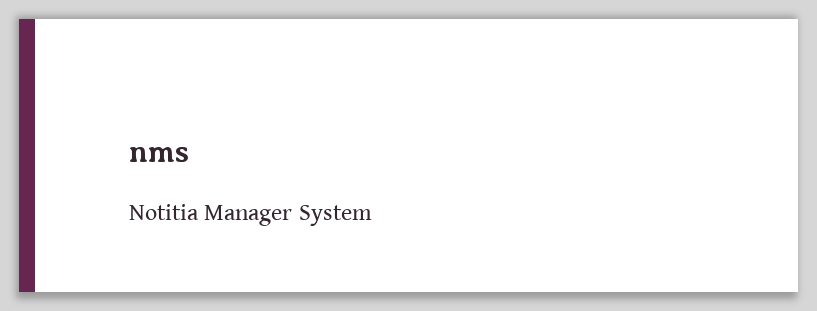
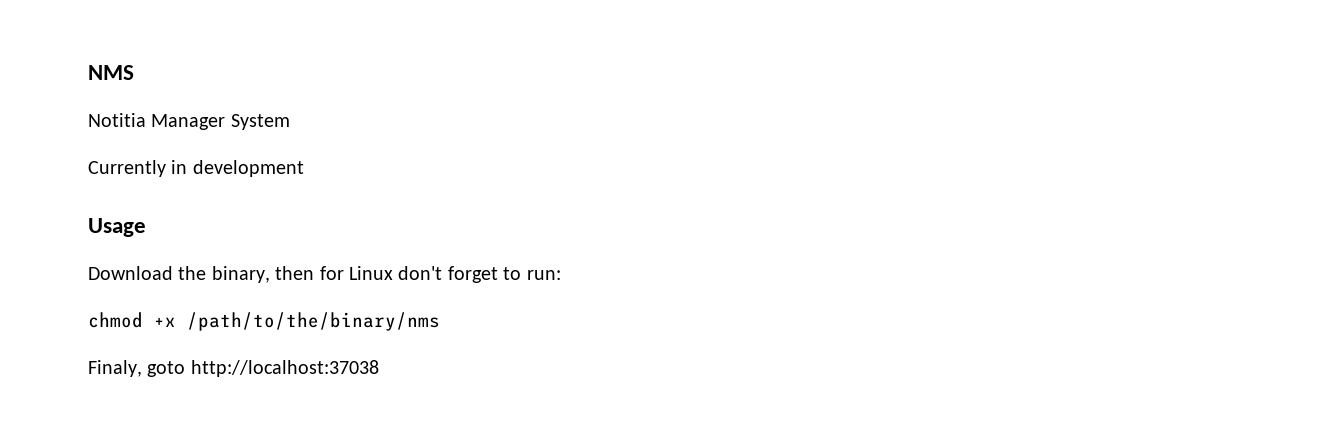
[129,147,189,162] nms -> [88,65,134,80] NMS
(372, 215) none -> [88,160,304,177] [88,218,146,237] [88,266,561,283] [88,312,440,331] [88,360,379,377] // Currently in development // Usage // Download the binary, then for Linux don't forget to run: // chmod +x /path/to/the/binary/nms // Finaly, goto http://localhost:37038

